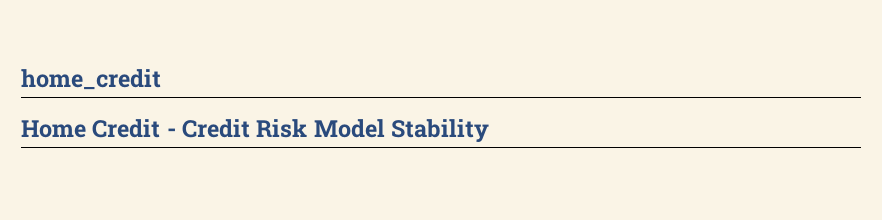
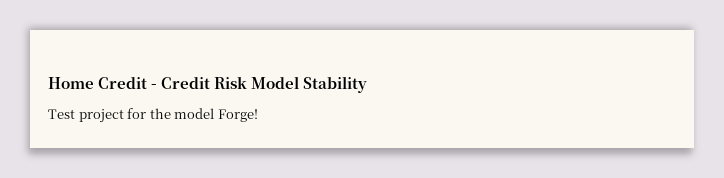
[21,69,161,90] home_credit // -> (48, 83) none
(490, 131) none -> [48,108,258,123] // Test project for the model Forge!

